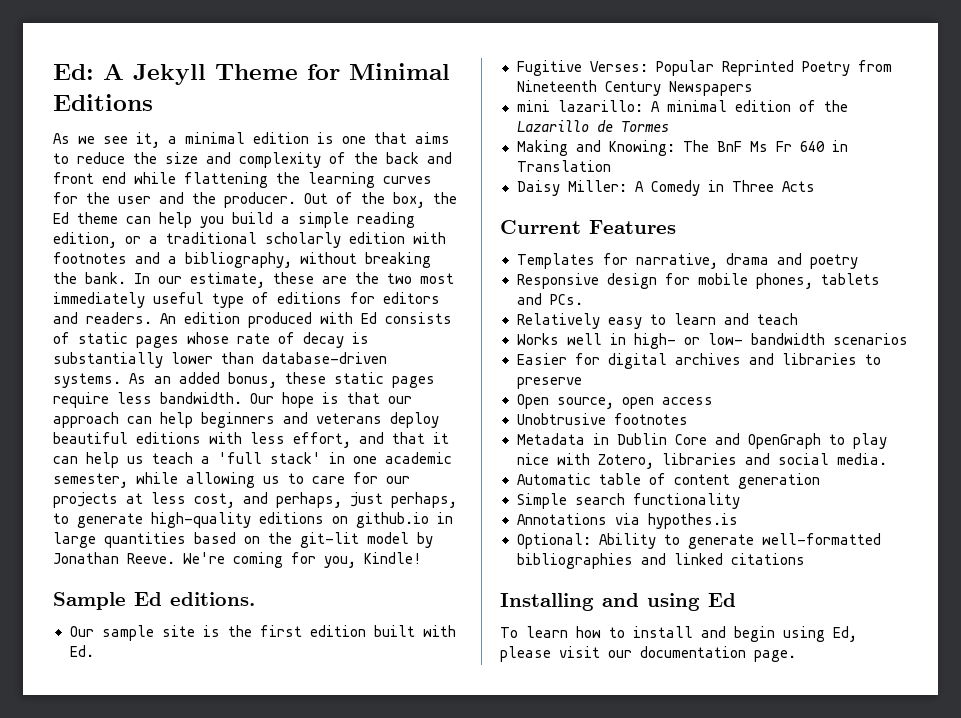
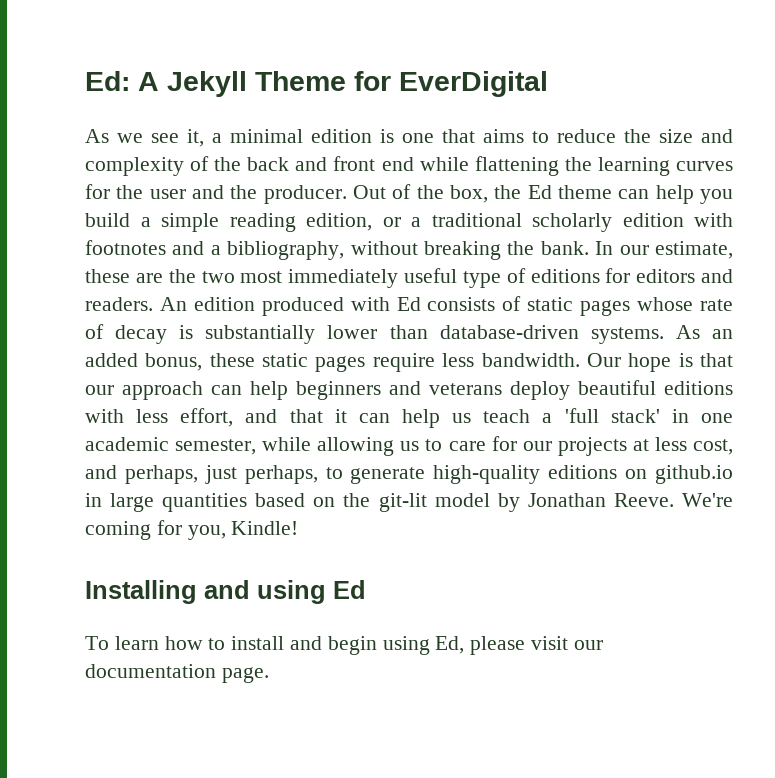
[349,63,450,80] [53,94,153,111] Minimal Editions -> [399,71,548,97] EverDigital
[53,592,255,610] [69,625,456,641] [69,645,94,657] [516,60,892,76] [516,80,753,96] [516,100,848,112] [516,120,669,132] [516,140,848,156] [516,160,611,172] [516,180,815,196] [500,220,676,234] [516,253,858,269] [516,273,880,289] [516,293,583,305] [516,313,798,329] [516,333,908,349] [516,353,881,369] [516,377,582,389] [516,394,713,409] [516,413,688,425] [516,433,887,449] [516,453,887,469] [516,473,820,489] [516,493,740,509] [516,513,738,529] [516,533,881,549] [516,553,805,569] // Sample Ed editions. // Our sample site is the first edition built with Ed. // Fugitive Verses: Popular Reprinted Poetry from Nineteenth Century Newspapers // mini lazarillo: A minimal edition of the Lazarillo de Tormes // Making and Knowing: The BnF Ms Fr 640 in Translation // Daisy Miller: A Comedy in Three Acts // Current Features // Templates for narrative, drama and poetry // Responsive design for mobile phones, tablets and PCs. // Relatively easy to learn and teach // Works well in high- or low- bandwidth scenarios // Easier for digital archives and libraries to preserve // Open source, open access // Unobtrusive footnotes // Metadata in Dublin Core and OpenGraph to play nice with Zotero, libraries and social media. // Automatic table of content generation // Simple search functionality // Annotations via hypothes.is // Optional: Ability to generate well-formatted bibliographies and linked citations -> (299, 528) none

